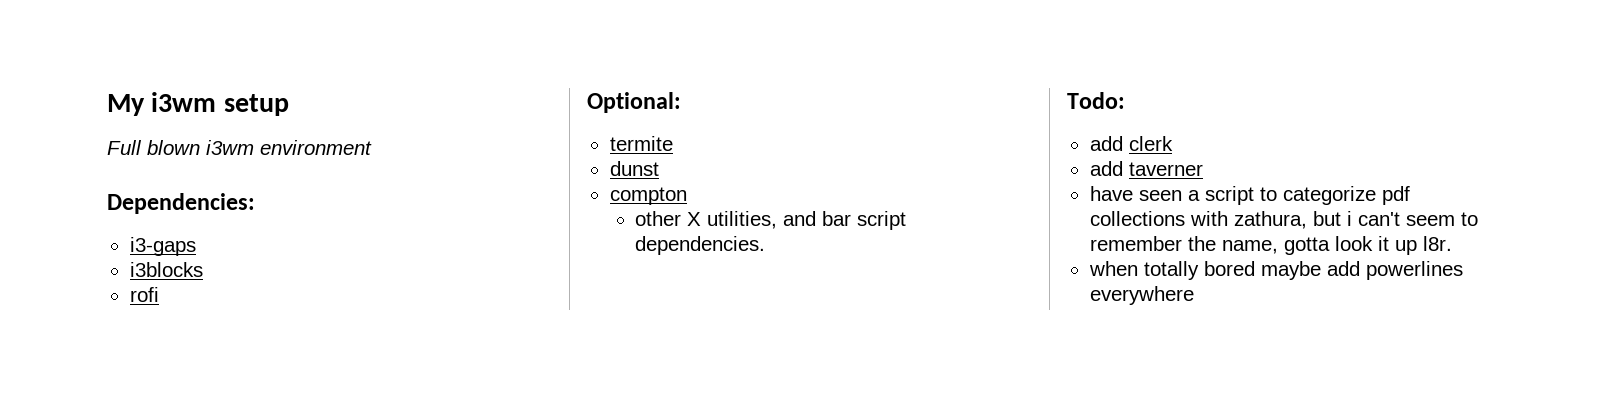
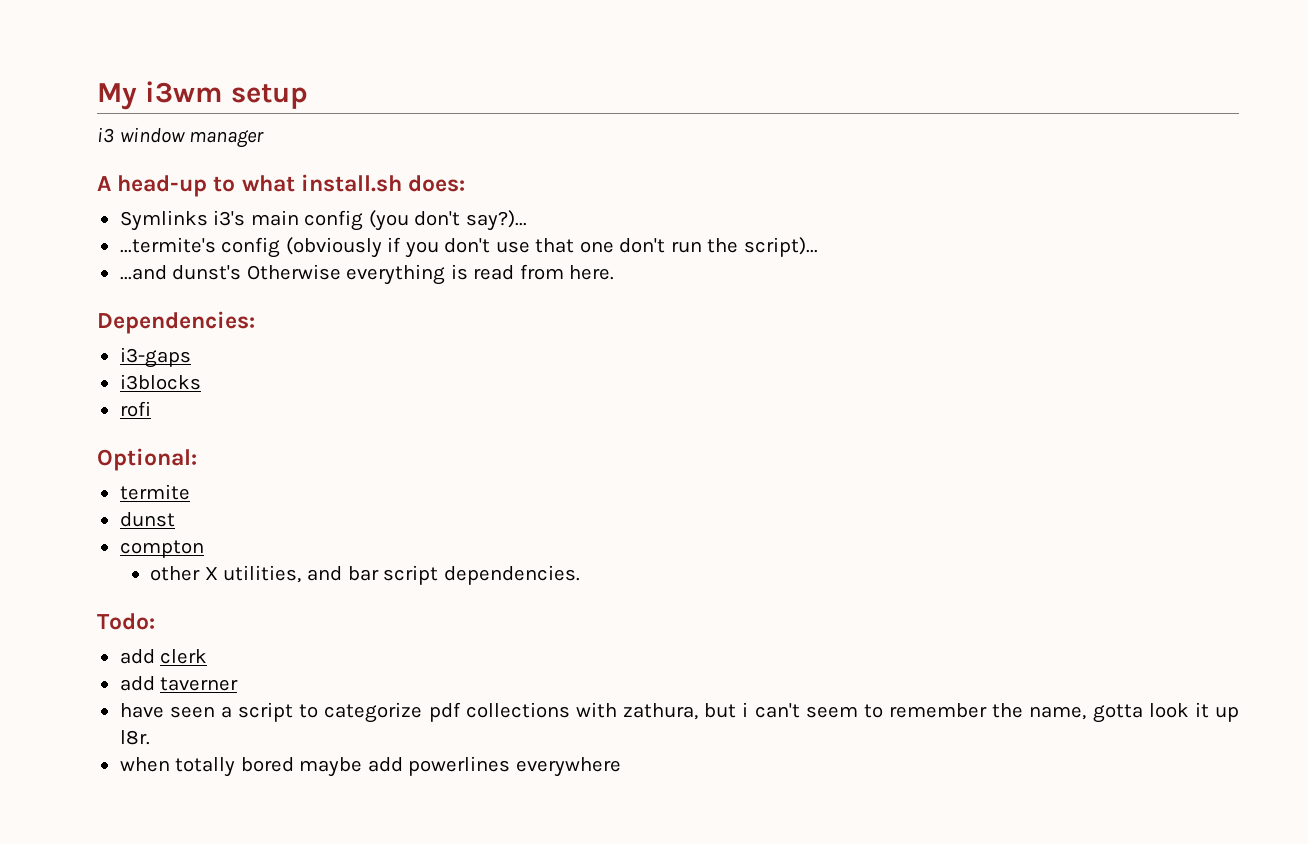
[107,140,372,155] Full blown i3wm environment -> [97,127,265,148] [97,174,466,197] [119,210,527,231] [119,237,818,258] [119,264,615,285] i3 window manager // A head-up to what install.sh does: // Symlinks i3's main config (you don't say?)... // ...termite's config (obviously if you don't use that one don't run the script)... // ...and dunst's Otherwise everything is read from here.

